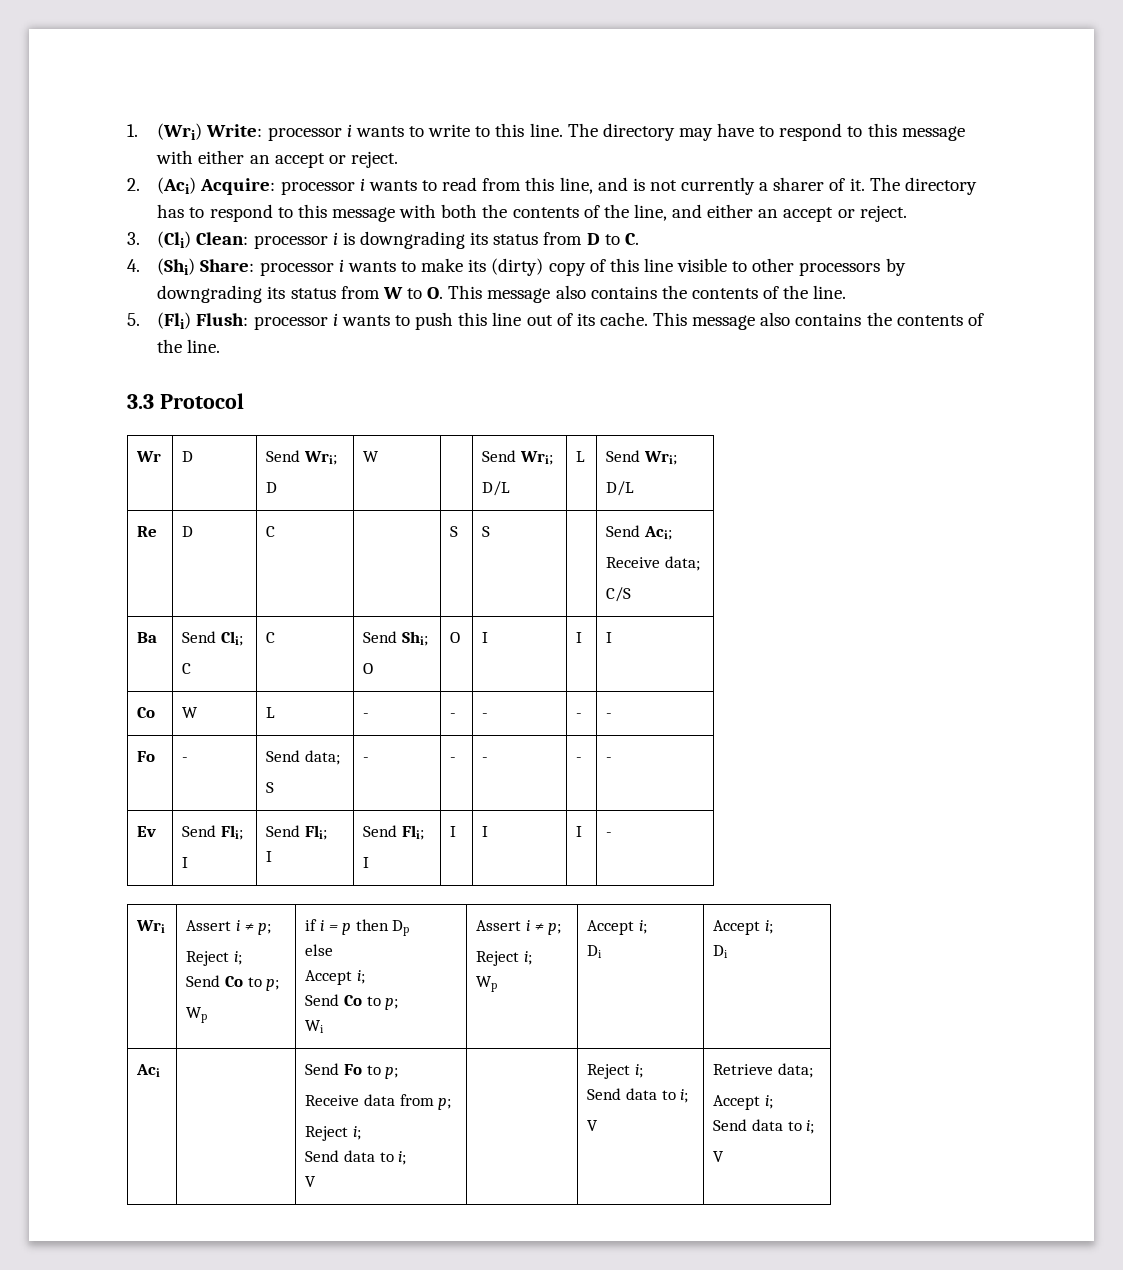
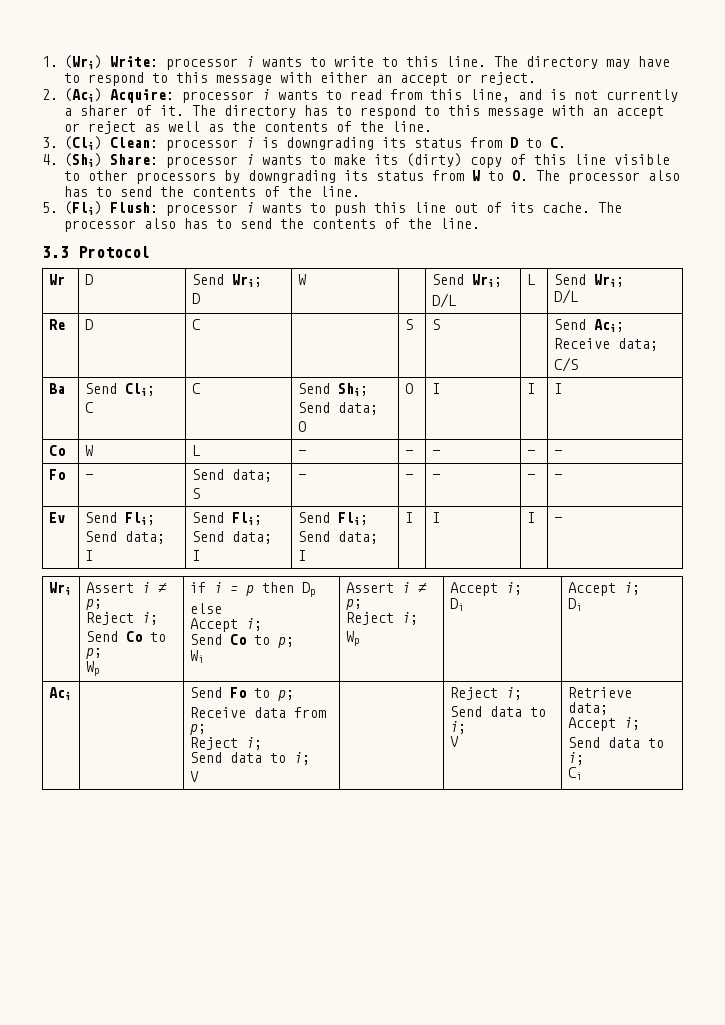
[441,204,907,222] both the contents of the line, and either an accept or reject. -> [592,106,665,119] [64,121,433,134] an accept or reject as well as the contents of the line.
[448,285,657,303] This message also contains -> [536,170,681,184] [64,186,153,197] The processor also has to send
[653,312,862,330] This message also contains -> [598,202,623,213] [64,218,273,232] The processor also has to send
(428, 638) none -> [298,402,379,415] // Send data;
[182,857,189,868] [266,825,327,840] [266,851,273,862] [363,825,424,840] // I | Send Fli; // I | Send Fli; -> [85,531,166,544] [85,550,94,561] [192,512,263,525] [192,531,273,544] [192,550,201,561] [298,512,369,525] [298,531,379,544] // Send data; // I | Send Fli; // Send data; // I | Send Fli; // Send data;
[713,1151,725,1162] V -> [568,767,583,780] Ci

